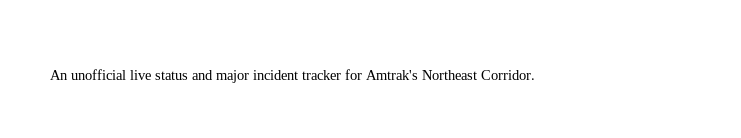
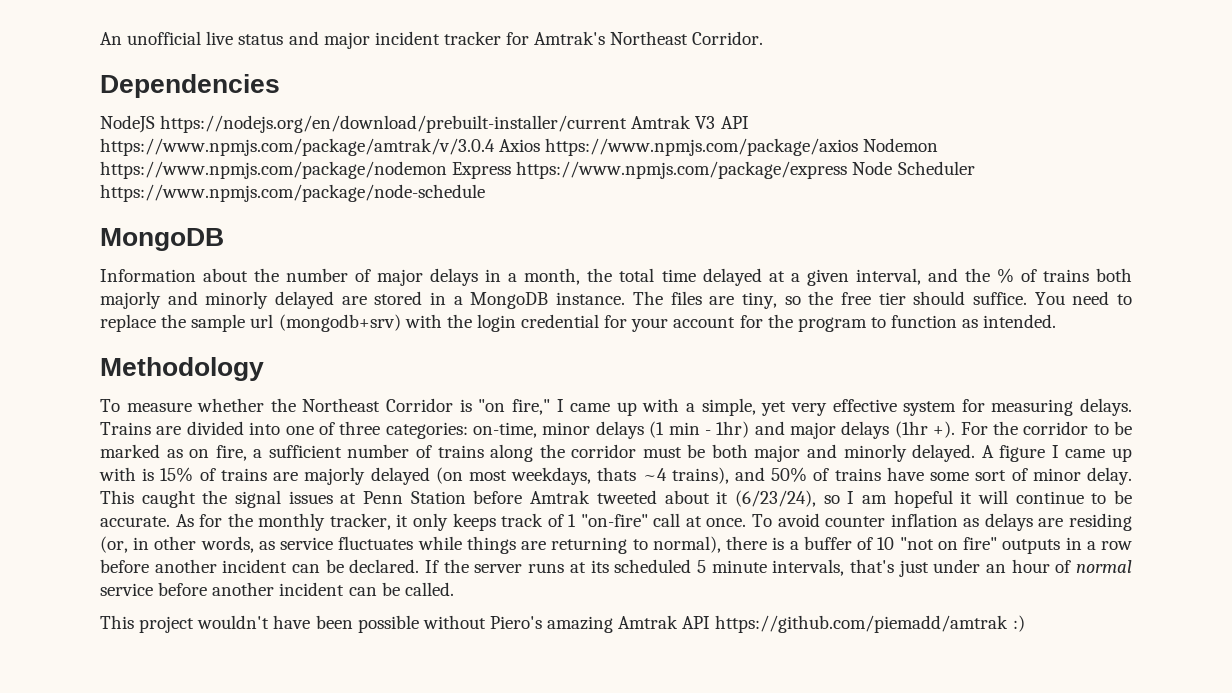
(535, 75) none -> [100,74,280,98] [100,115,749,133] [100,138,939,156] [100,161,975,179] [100,184,485,202] [100,228,224,251] [100,268,1133,286] [100,291,1132,309] [100,314,1057,332] [100,357,264,381] [100,398,1132,416] [100,421,1132,439] [100,444,1133,462] [99,467,1133,485] [100,490,1132,508] [100,513,1133,531] [100,536,1133,554] [100,559,1132,577] [100,582,454,596] [100,615,1025,633] // Dependencies // NodeJS https://nodejs.org/en/download/prebuilt-installer/current Amtrak V3 API https://www.npmjs.com/package/amtrak/v/3.0.4 Axios https://www.npmjs.com/package/axios Nodemon https://www.npmjs.com/package/nodemon Express https://www.npmjs.com/package/express Node Scheduler https://www.npmjs.com/package/node-schedule // MongoDB // Information about the number of major delays in a month, the total time delayed at a given interval, and the % of trains both majorly and minorly delayed are stored in a MongoDB instance. The files are tiny, so the free tier should suffice. You need to replace the sample url (mongodb+srv) with the login credential for your account for the program to function as intended. // Methodology // To measure whether the Northeast Corridor is "on fire," I came up with a simple, yet very effective system for measuring delays. Trains are divided into one of three categories: on-time, minor delays (1 min - 1hr) and major delays (1hr +). For the corridor to be marked as on fire, a sufficient number of trains along the corridor must be both major and minorly delayed. A figure I came up with is 15% of trains are majorly delayed (on most weekdays, thats ~4 trains), and 50% of trains have some sort of minor delay. This caught the signal issues at Penn Station before Amtrak tweeted about it (6/23/24), so I am hopeful it will continue to be accurate. As for the monthly tracker, it only keeps track of 1 "on-fire" call at once. To avoid counter inflation as delays are residing (or, in other words, as service fluctuates while things are returning to normal), there is a buffer of 10 "not on fire" outputs in a row before another incident can be declared. If the server runs at its scheduled 5 minute intervals, that's just under an hour of normal service before another incident can be called. // This project wouldn't have been possible without Piero's amazing Amtrak API https://github.com/piemadd/amtrak :)

